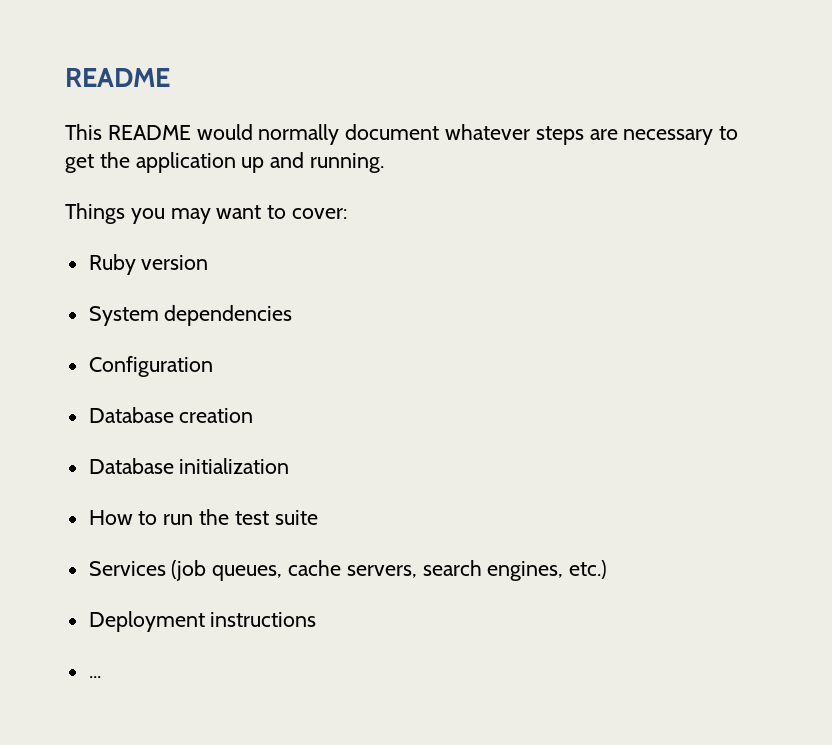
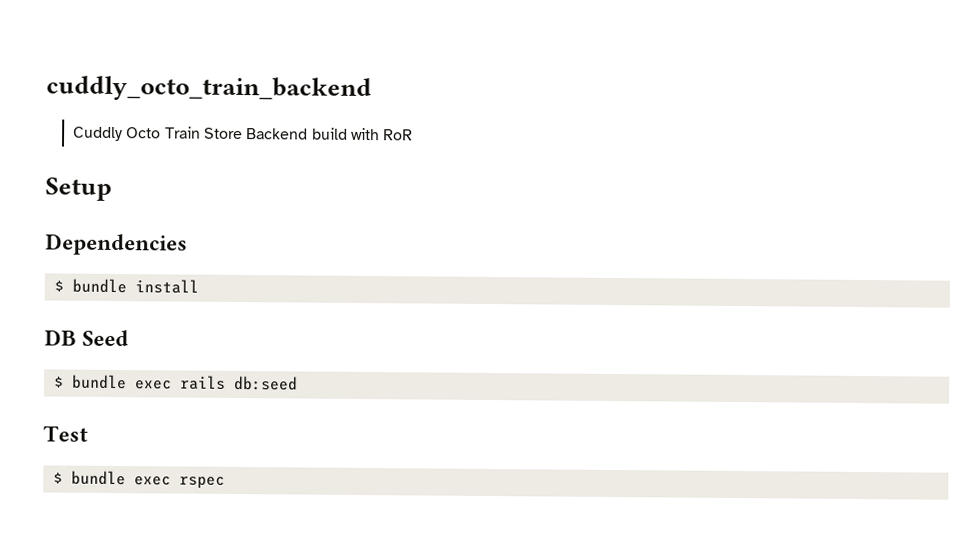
[65,68,170,87] [65,124,739,145] [65,152,385,173] [65,203,348,224] [88,254,209,275] [88,305,293,326] [88,356,213,377] [88,407,254,423] [88,458,290,474] [88,509,318,525] [88,560,608,581] [88,611,317,632] [88,676,101,678] README // This README would normally document whatever steps are necessary to get the application up and running. // Things you may want to cover: // Ruby version // System dependencies // Configuration // Database creation // Database initialization // How to run the test suite // Services (job queues, cache servers, search engines, etc.) // Deployment instructions // ... -> [46,75,372,103] [72,126,414,142] [45,177,112,201] [45,233,188,256] [53,278,199,294] [44,329,130,347] [53,374,298,391] [43,425,88,442] [52,470,225,489] cuddly_octo_train_backend // Cuddly Octo Train Store Backend build with RoR // Setup // Dependencies // $ bundle install // DB Seed // $ bundle exec rails db:seed // Test // $ bundle exec rspec

